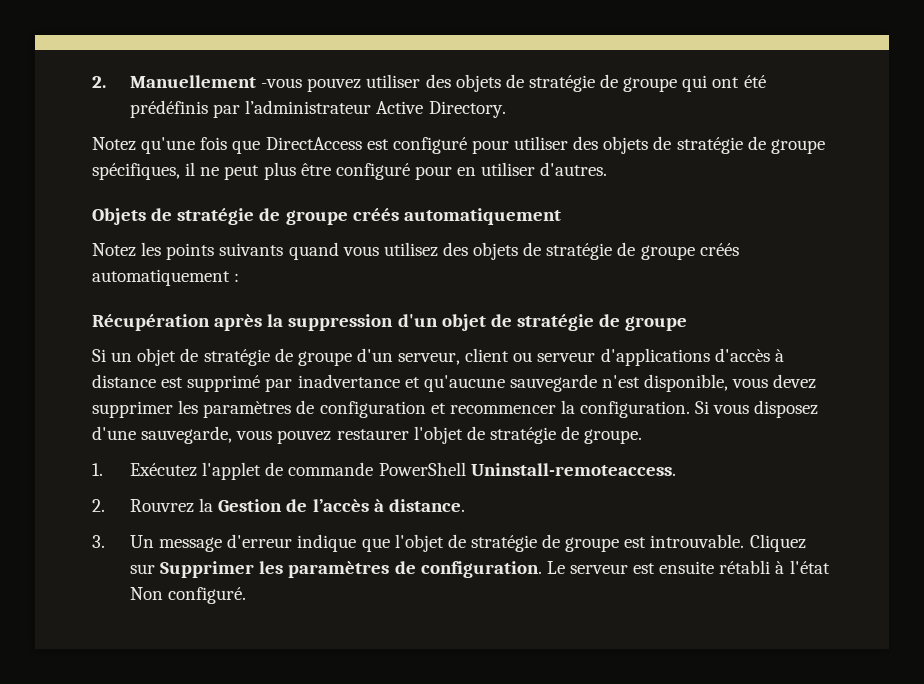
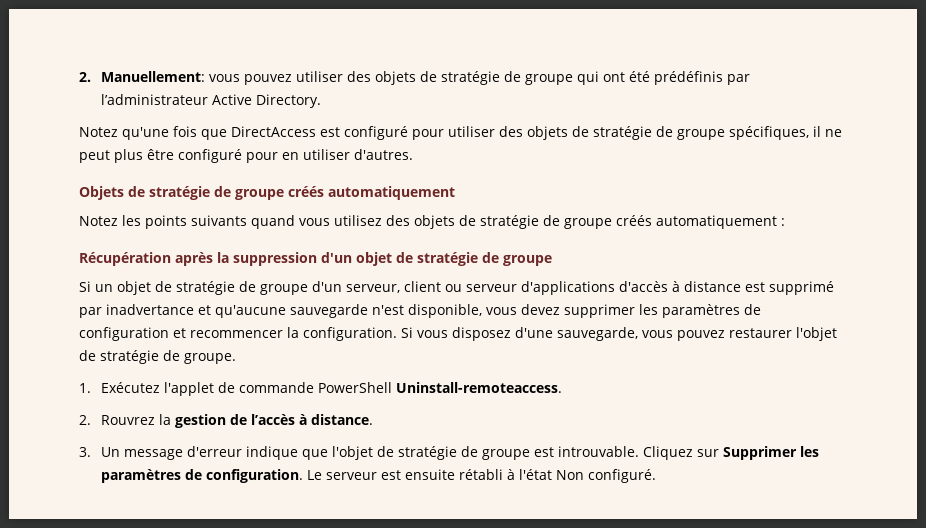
[92,75,303,88] 2. Manuellement -vous -> [79,71,240,82] 2. Manuellement: vous
[218,499,283,512] Gestion -> [174,414,226,428] gestion

